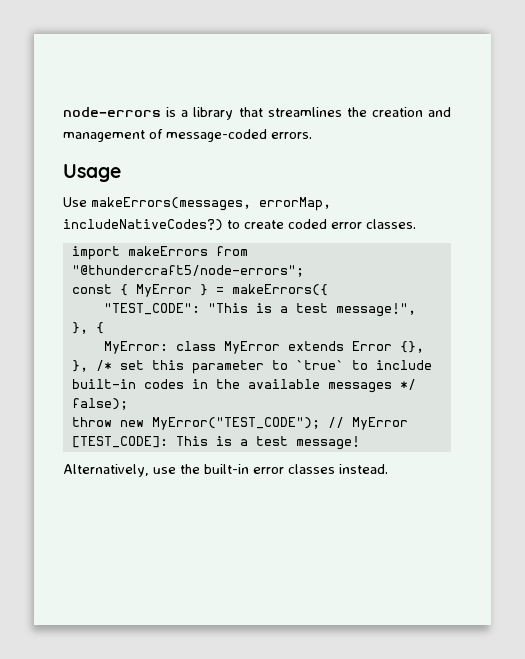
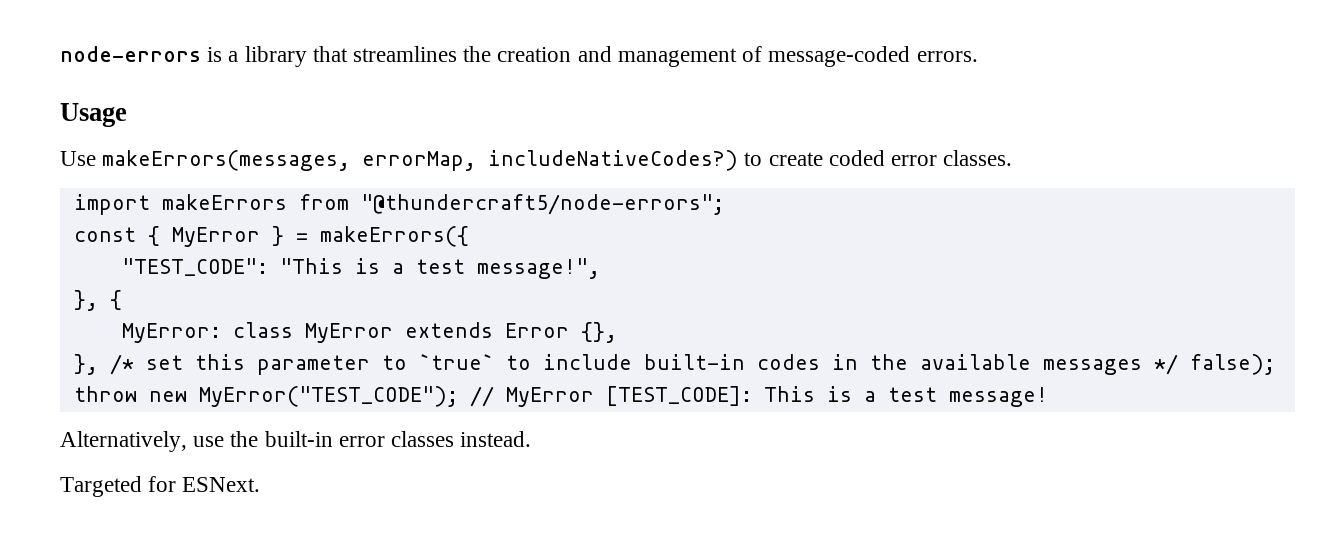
(388, 469) none -> [60,476,261,497] // Targeted for ESNext.

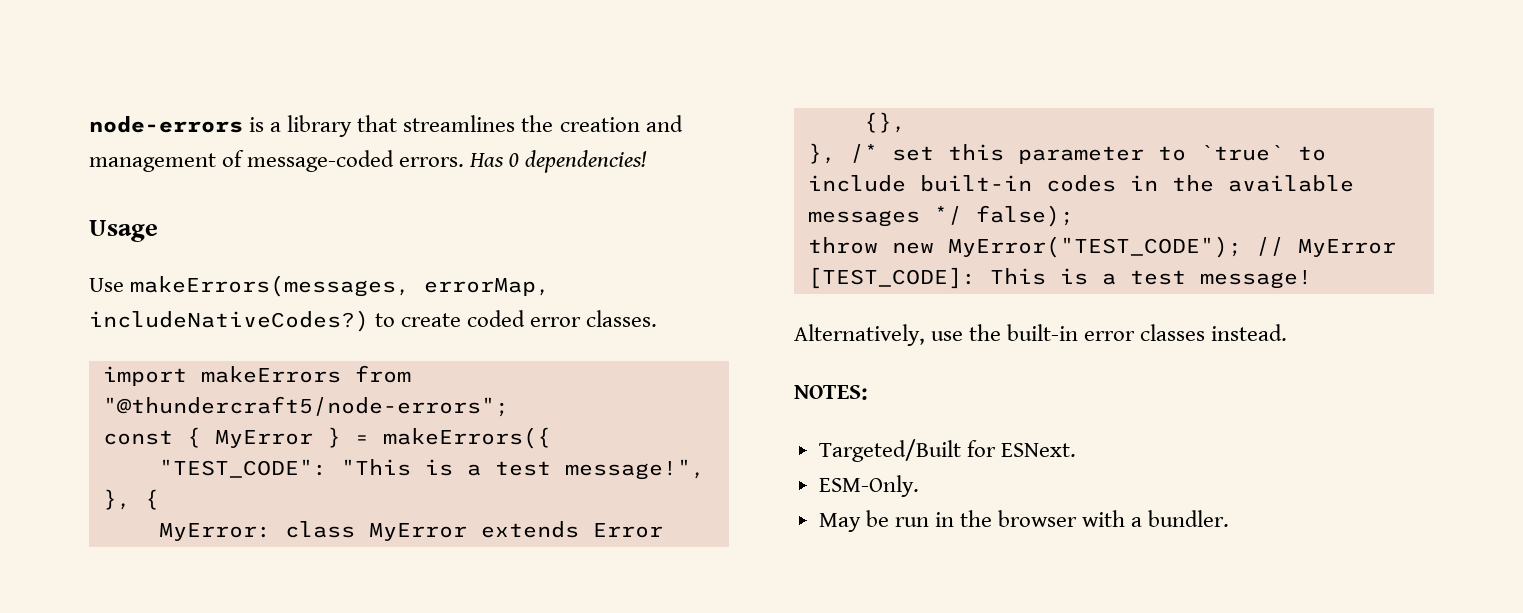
(978, 56) none -> [469,150,648,173] Has 0 dependencies!
[60,476,142,497] Targeted -> [794,385,868,400] [818,439,961,462] NOTES: // Targeted/Built
(261, 484) none -> [818,475,919,497] [818,510,1230,532] // ESM-Only. // May be run in the browser with a bundler.

